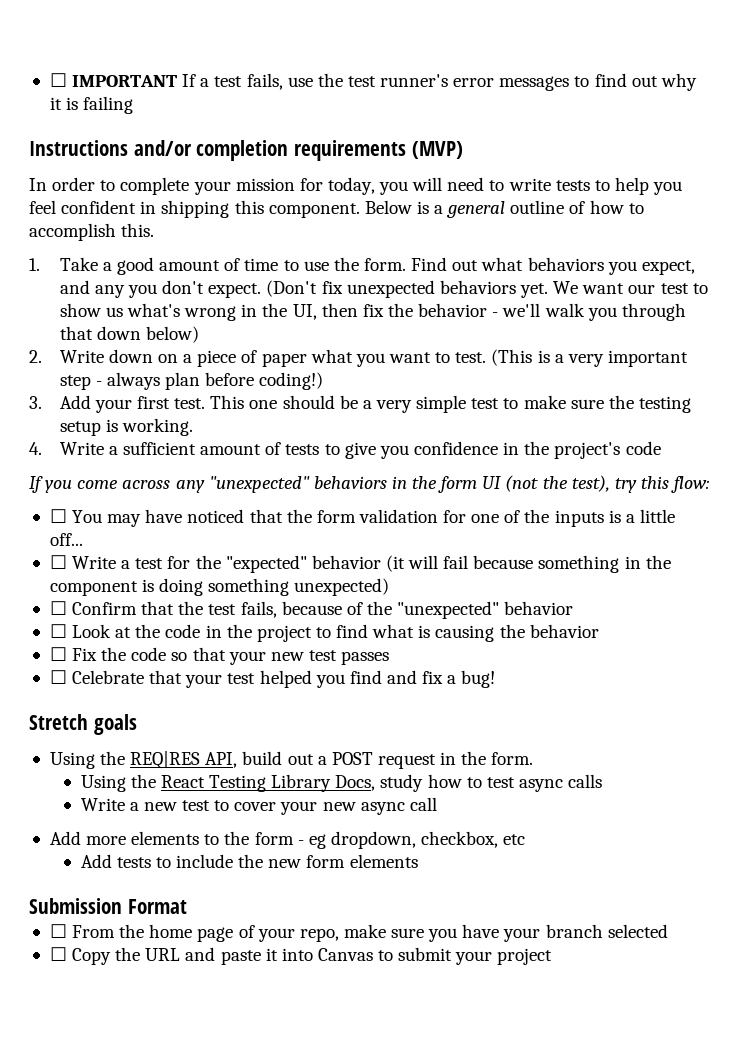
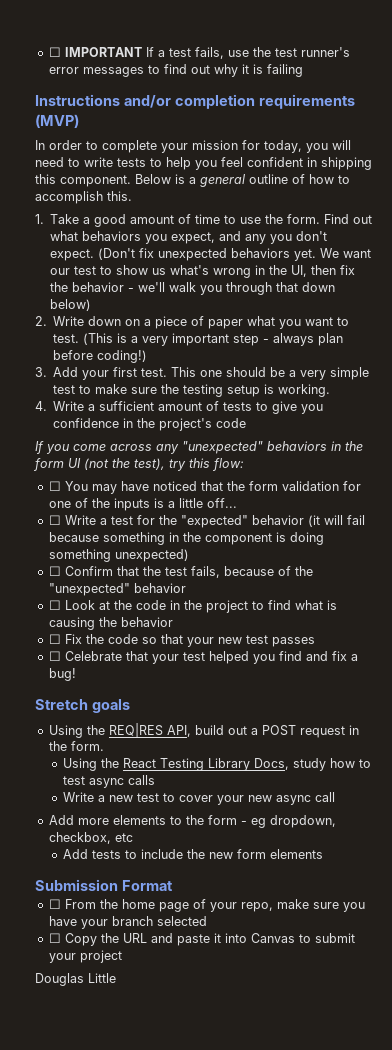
(553, 956) none -> [35,973,116,986] // Douglas Little

